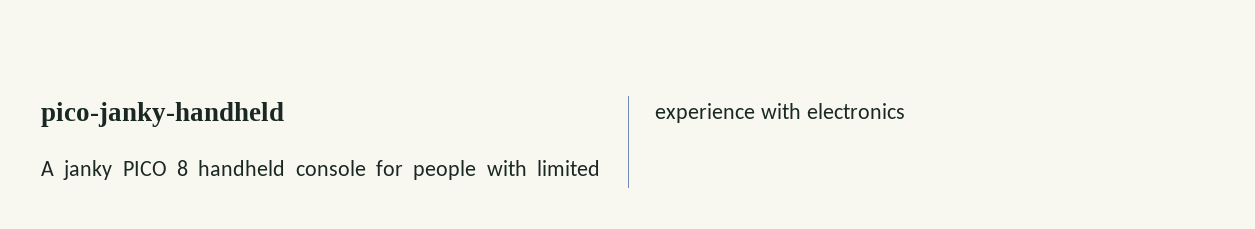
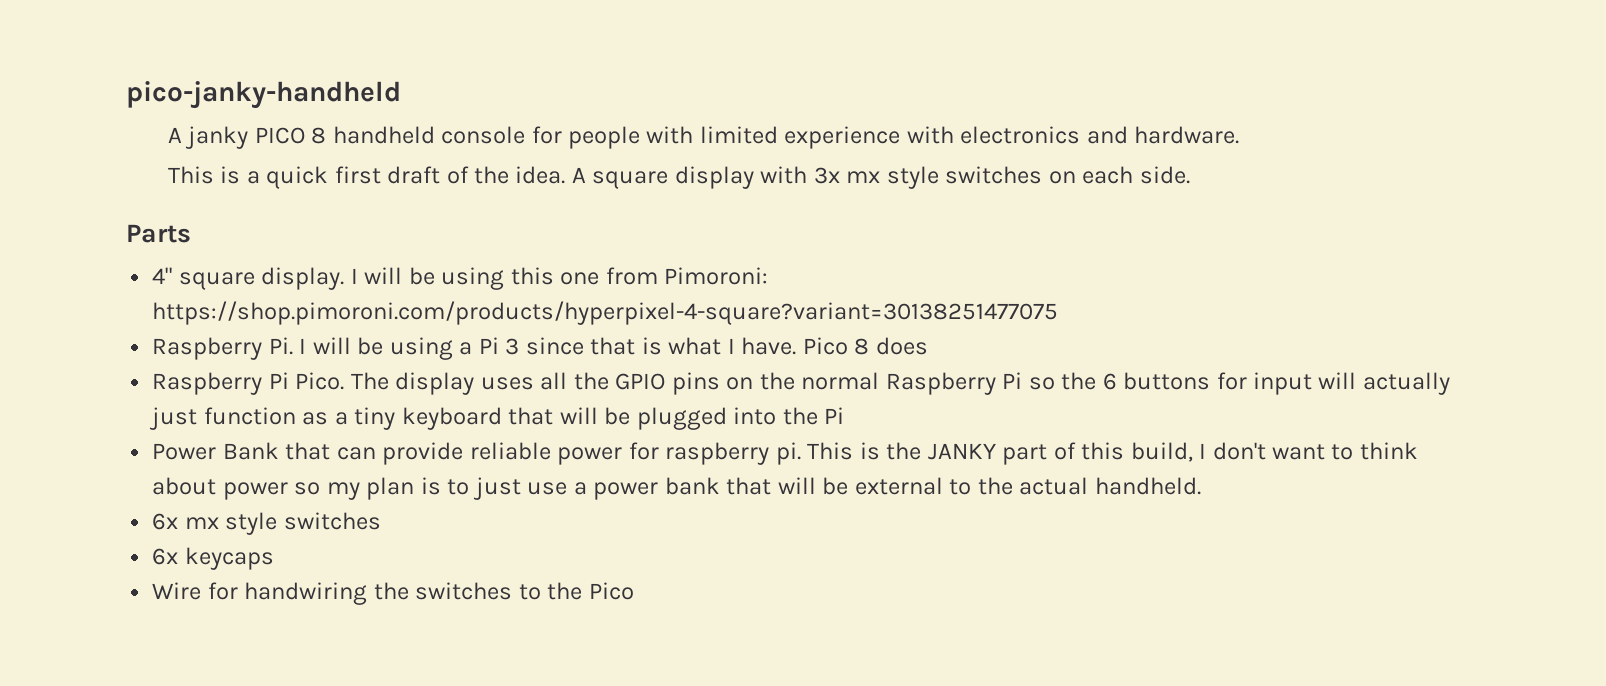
(905, 111) none -> [1086,126,1240,144] [167,166,1190,189] [126,224,191,243] [152,267,769,290] [152,301,1059,325] [152,337,928,360] [152,372,1450,395] [149,407,845,430] [152,442,1418,465] [152,477,1201,500] [152,512,381,535] [152,547,274,570] [152,582,634,605] and hardware. // This is a quick first draft of the idea. A square display with 3x mx style switches on each side. // Parts // 4" square display. I will be using this one from Pimoroni: https://shop.pimoroni.com/products/hyperpixel-4-square?variant=30138251477075 // Raspberry Pi. I will be using a Pi 3 since that is what I have. Pico 8 does // Raspberry Pi Pico. The display uses all the GPIO pins on the normal Raspberry Pi so the 6 buttons for input will actually just function as a tiny keyboard that will be plugged into the Pi // Power Bank that can provide reliable power for raspberry pi. This is the JANKY part of this build, I don't want to think about power so my plan is to just use a power bank that will be external to the actual handheld. // 6x mx style switches // 6x keycaps // Wire for handwiring the switches to the Pico

